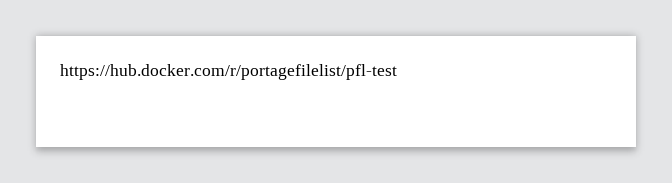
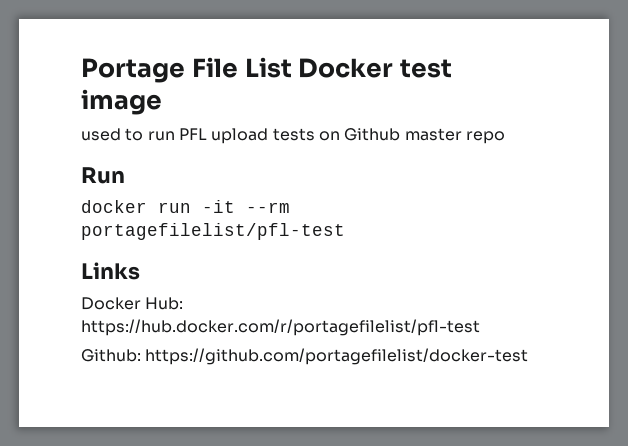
(60, 72) none -> [81,57,452,83] [81,89,162,115] [81,128,505,144] [81,167,125,184] [81,200,290,213] [81,223,345,240] [81,262,140,280] [81,297,184,310] Portage File List Docker test image // used to run PFL upload tests on Github master repo // Run // docker run -it --rm portagefilelist/pfl-test // Links // Docker Hub:
(397, 72) none -> [81,348,529,365] // Github: https://github.com/portagefilelist/docker-test

